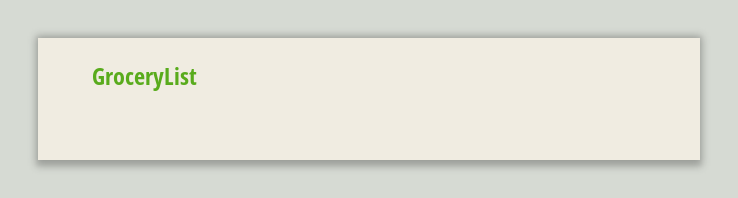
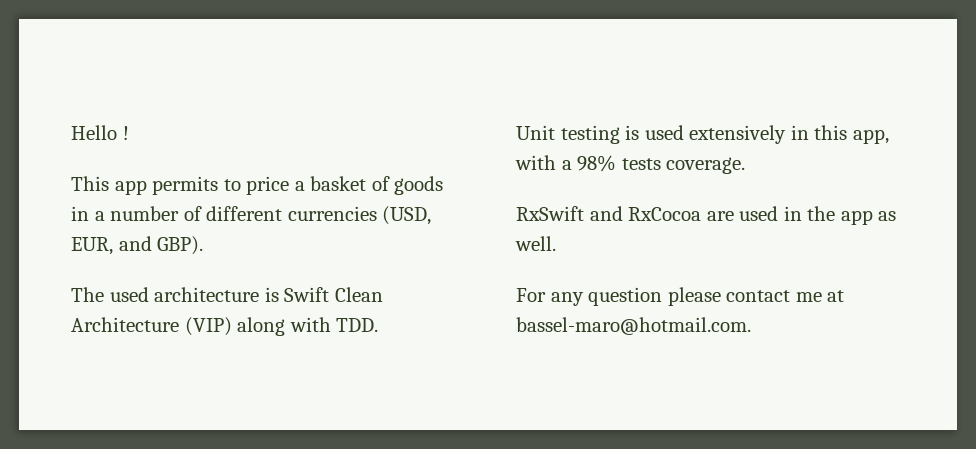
[92,67,197,91] GroceryList -> [71,125,129,140] [71,176,444,195] [71,206,432,225] [71,236,204,255] [71,287,383,302] [71,317,379,336] [516,125,889,144] [515,155,746,174] [516,206,897,225] [515,236,556,251] [516,287,845,306] [516,317,751,335] Hello ! // This app permits to price a basket of goods in a number of different currencies (USD, EUR, and GBP). // The used architecture is Swift Clean Architecture (VIP) along with TDD. // Unit testing is used extensively in this app, with a 98% tests coverage. // RxSwift and RxCocoa are used in the app as well. // For any question please contact me at bassel-maro@hotmail.com.

